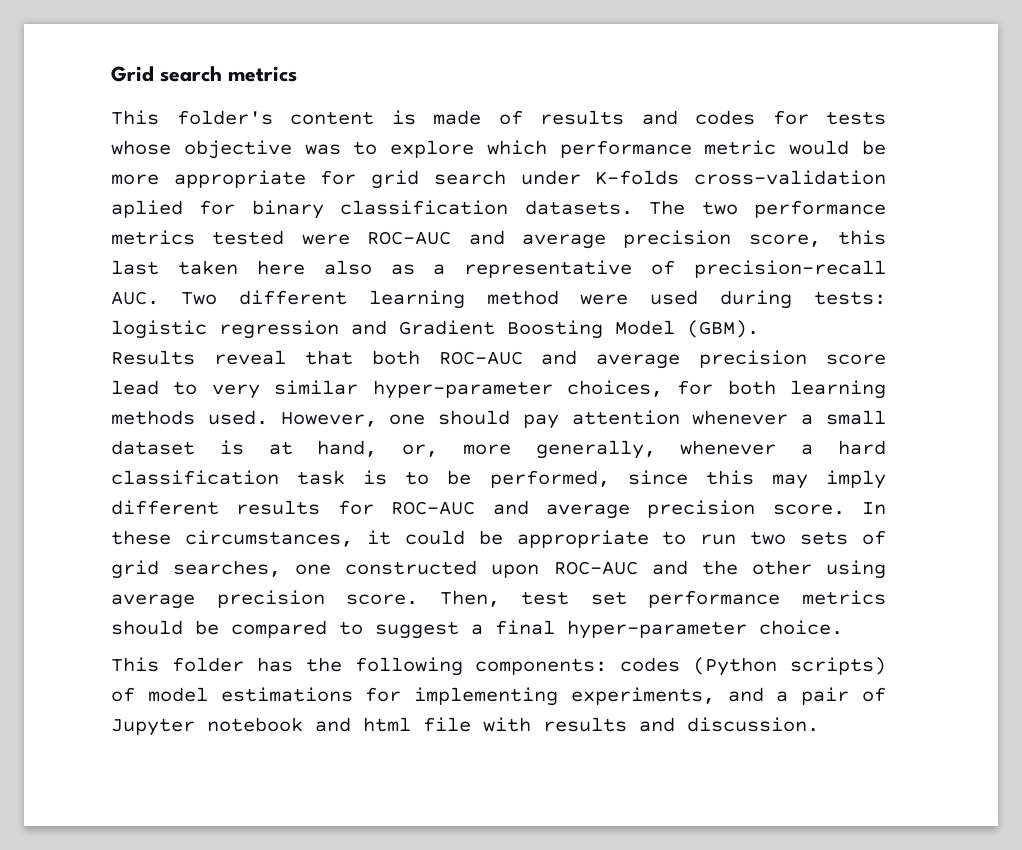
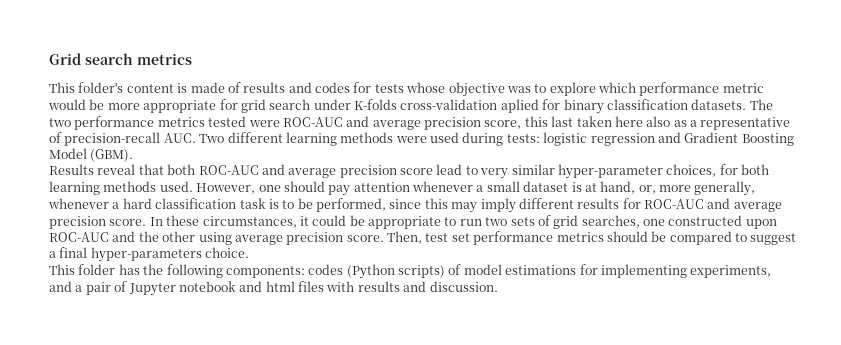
[486,290,559,305] method -> [340,132,394,143] methods
[567,620,747,639] hyper-parameter -> [90,247,202,262] hyper-parameters
[423,717,471,732] file -> [298,281,324,292] files

